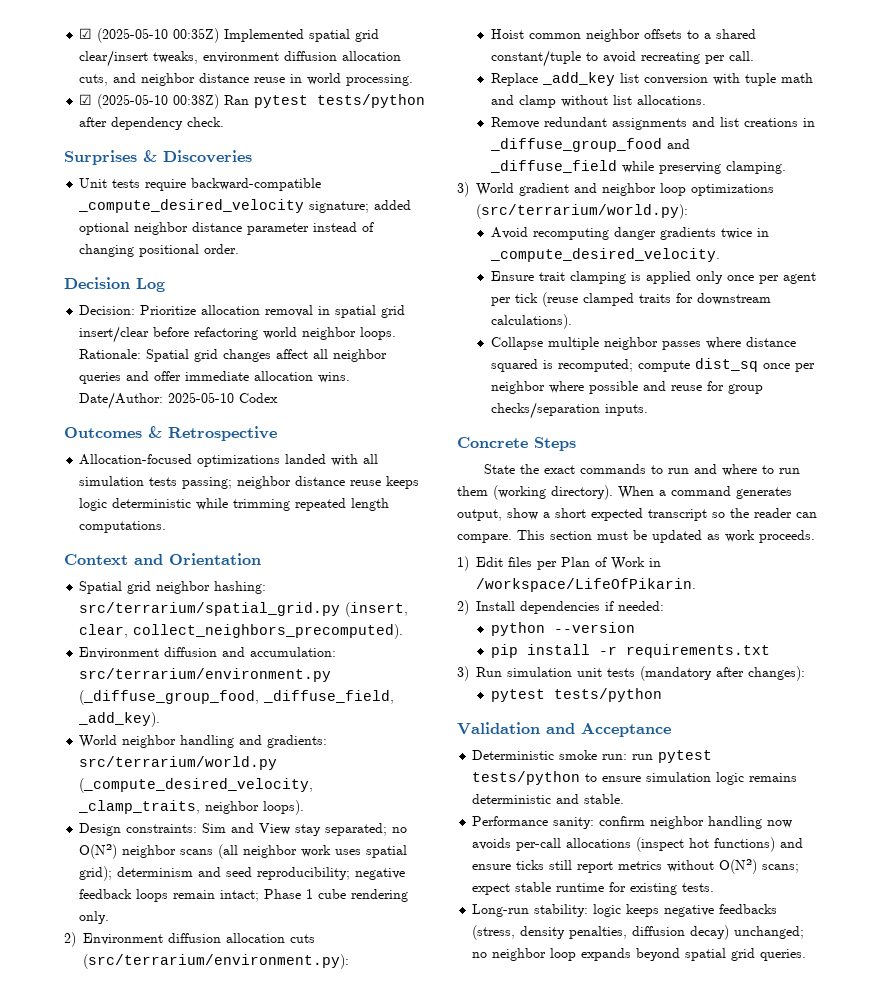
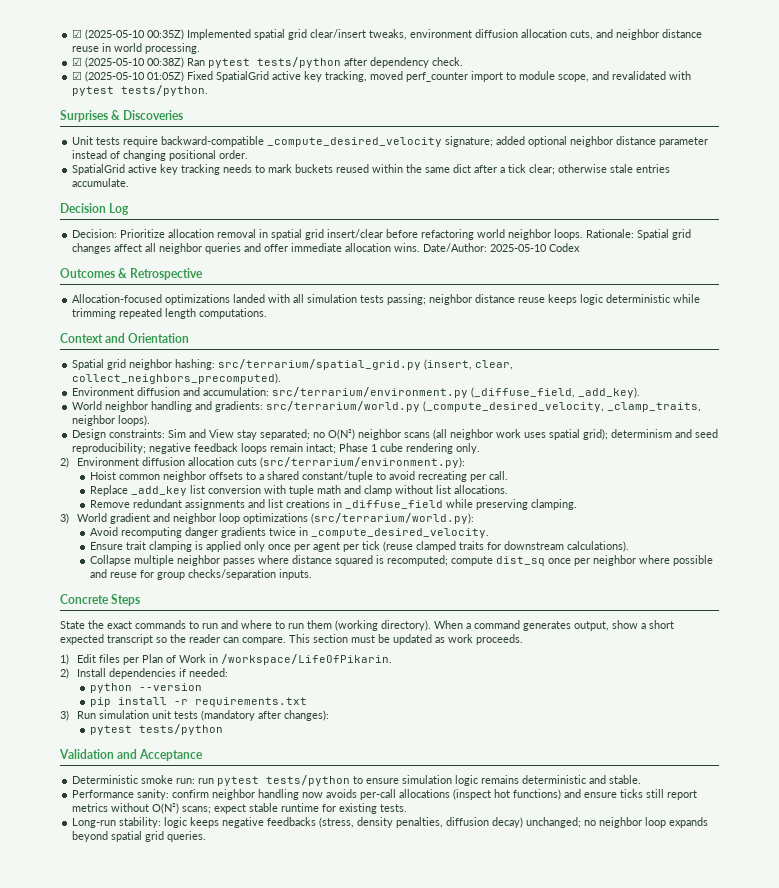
(225, 122) none -> [72,71,692,82] [72,85,209,96] // ☑ (2025-05-10 01:05Z) Fixed SpatialGrid active key tracking, moved perf_counter import to module scope, and revalidated with pytest tests/python.
(240, 249) none -> [72,164,671,175] [72,178,130,187] // SpatialGrid active key tracking needs to mark buckets reused within the same dict after a tick clear; otherwise stale entries accumulate.
[79,690,395,705] (_diffuse_group_food, _diffuse_field, -> [471,387,576,398] (_diffuse_field,
[490,138,691,152] _diffuse_group_food and -> (342, 503) none

